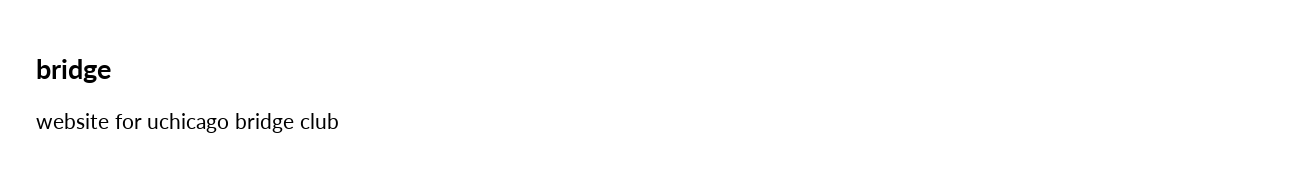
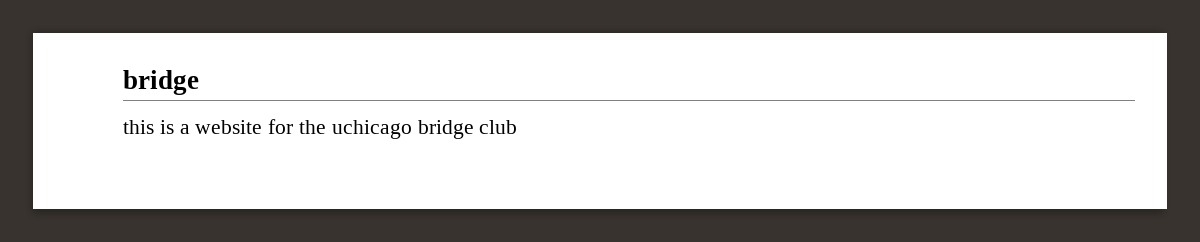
(111, 71) none -> [123,120,190,134] this is a
(142, 121) none -> [299,120,327,134] the

